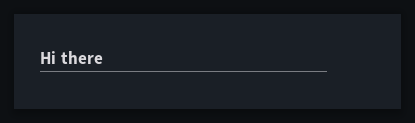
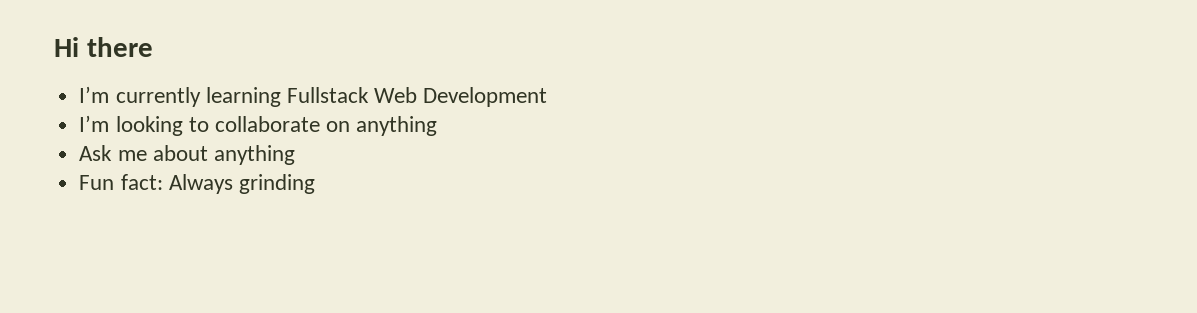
(103, 57) none -> [79,86,548,107] [79,115,438,136] [79,145,295,165] [79,174,315,194] // I’m currently learning Fullstack Web Development // I’m looking to collaborate on anything // Ask me about anything // Fun fact: Always grinding

